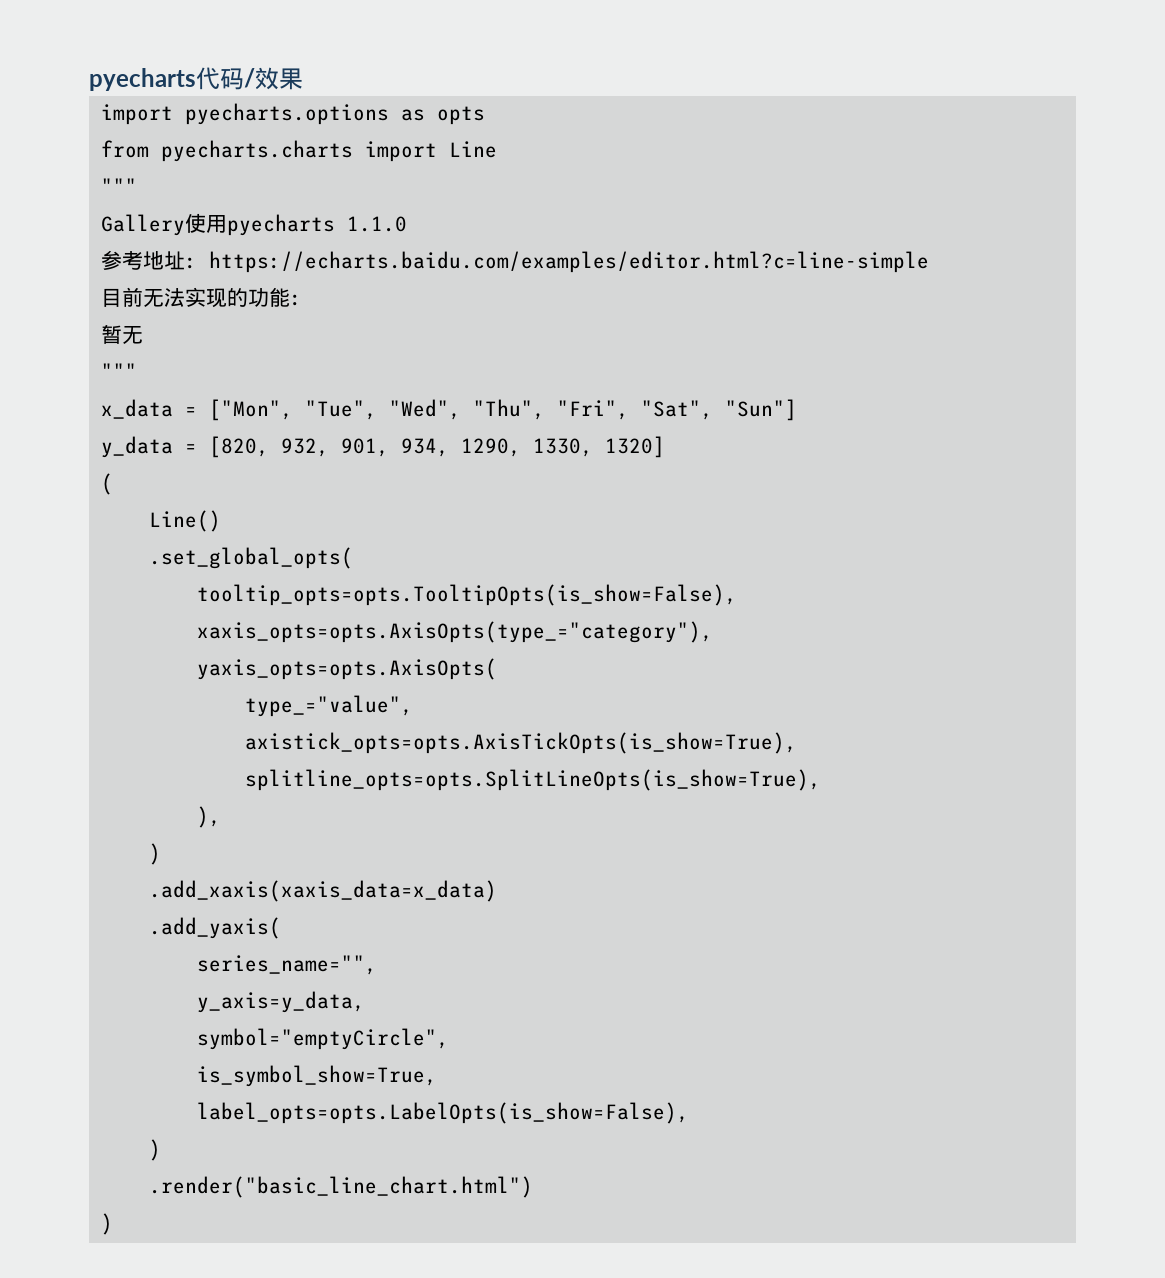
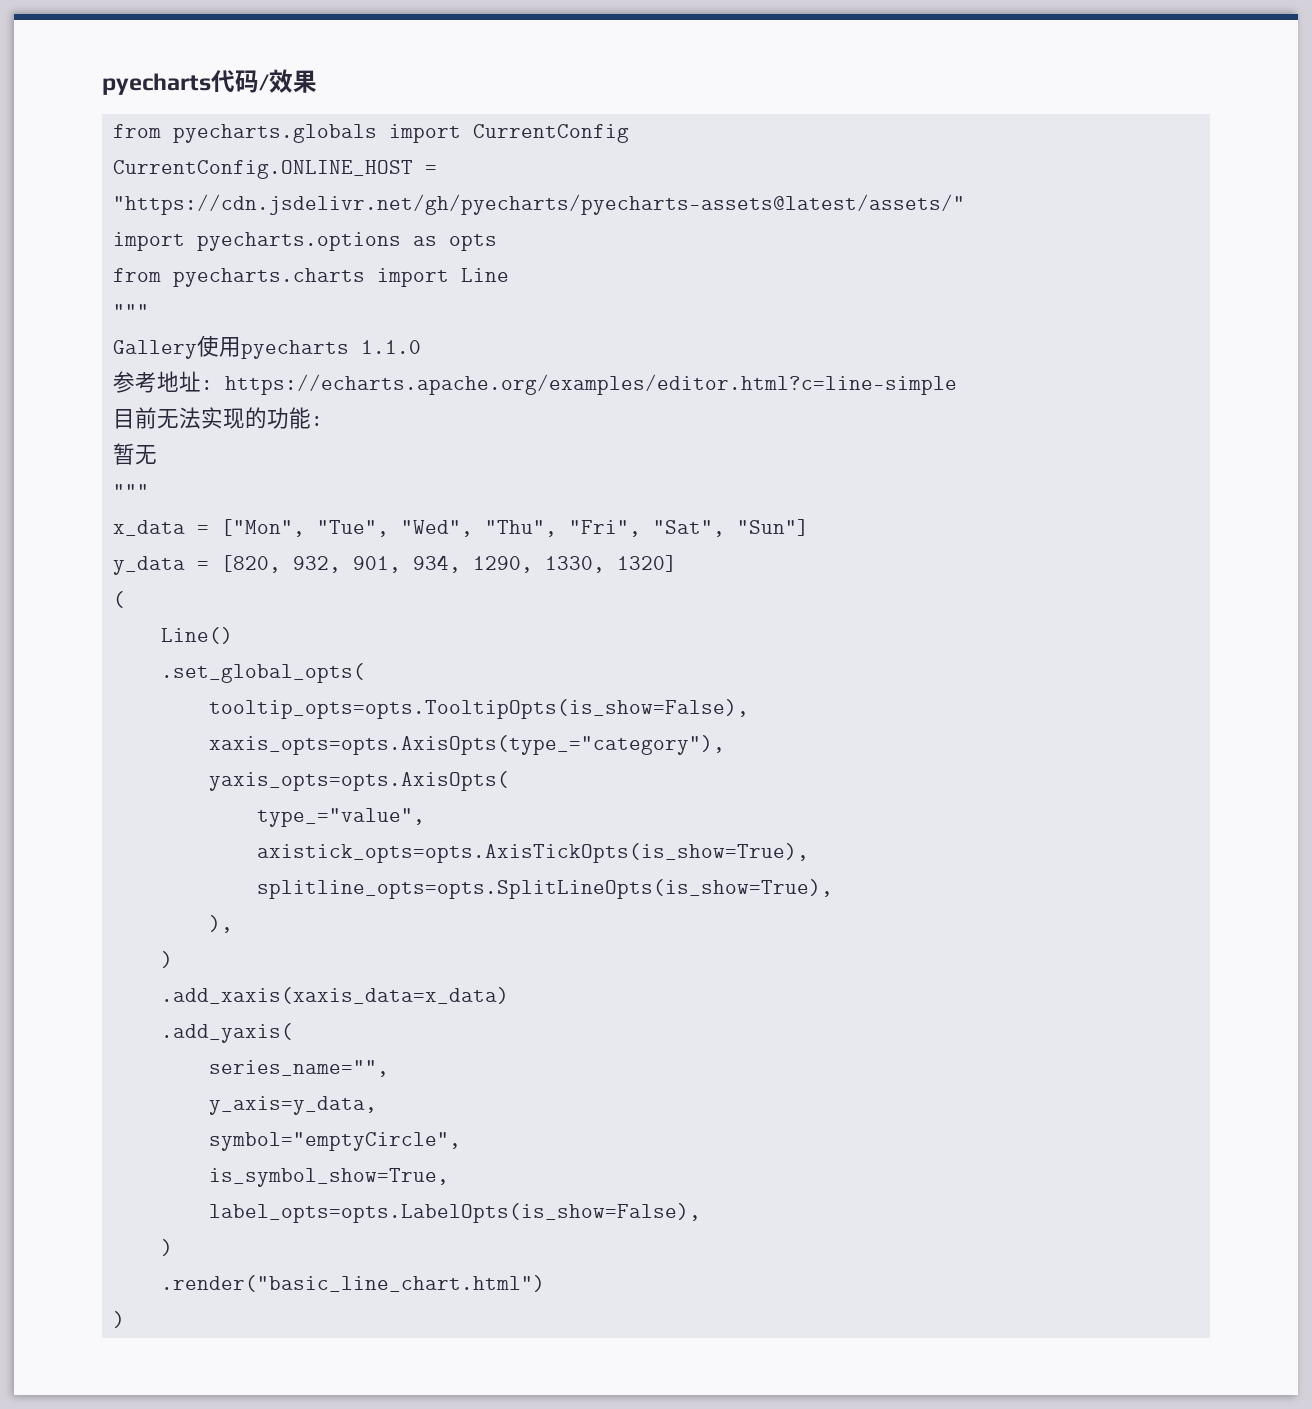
(303, 79) none -> [113,124,630,143] [113,160,438,179] [113,194,966,215] // from pyecharts.globals import CurrentConfig // CurrentConfig.ONLINE_HOST = "https://cdn.jsdelivr.net/gh/pyecharts/pyecharts-assets@latest/assets/"
[209,251,929,273] https://echarts.baidu.com/examples/editor.html?c=line-simple -> [225,374,958,395] https://echarts.apache.org/examples/editor.html?c=line-simple

